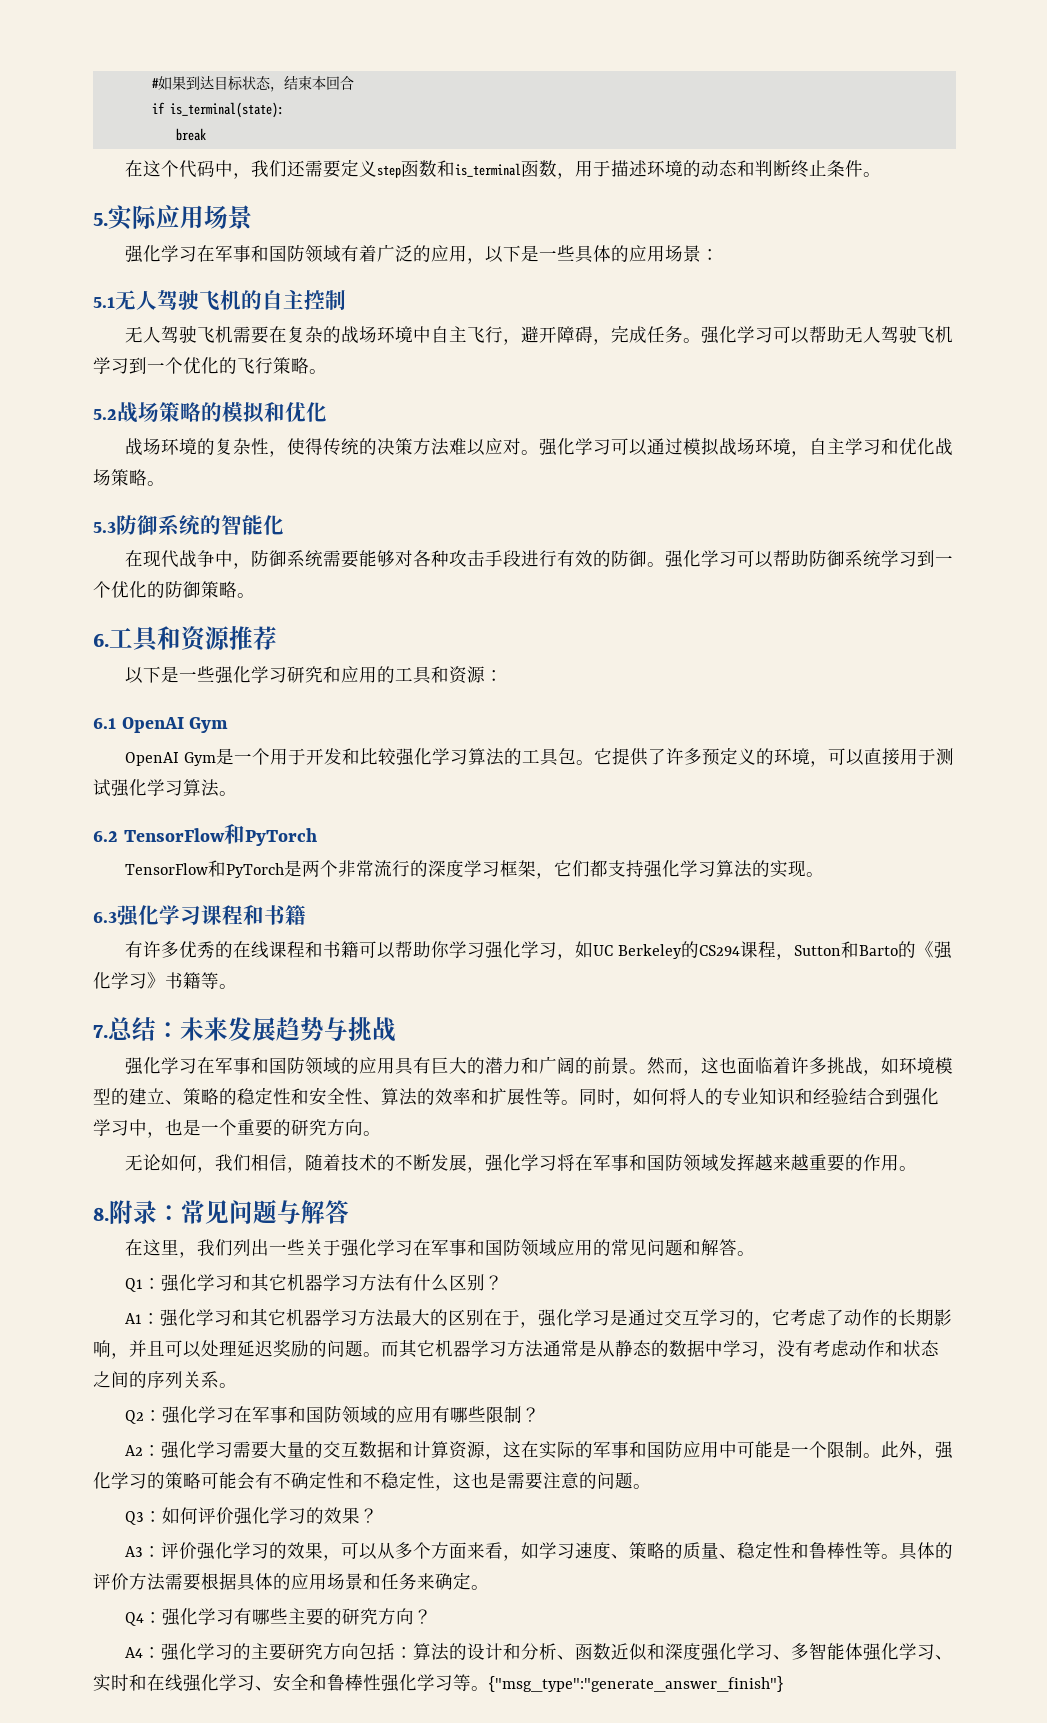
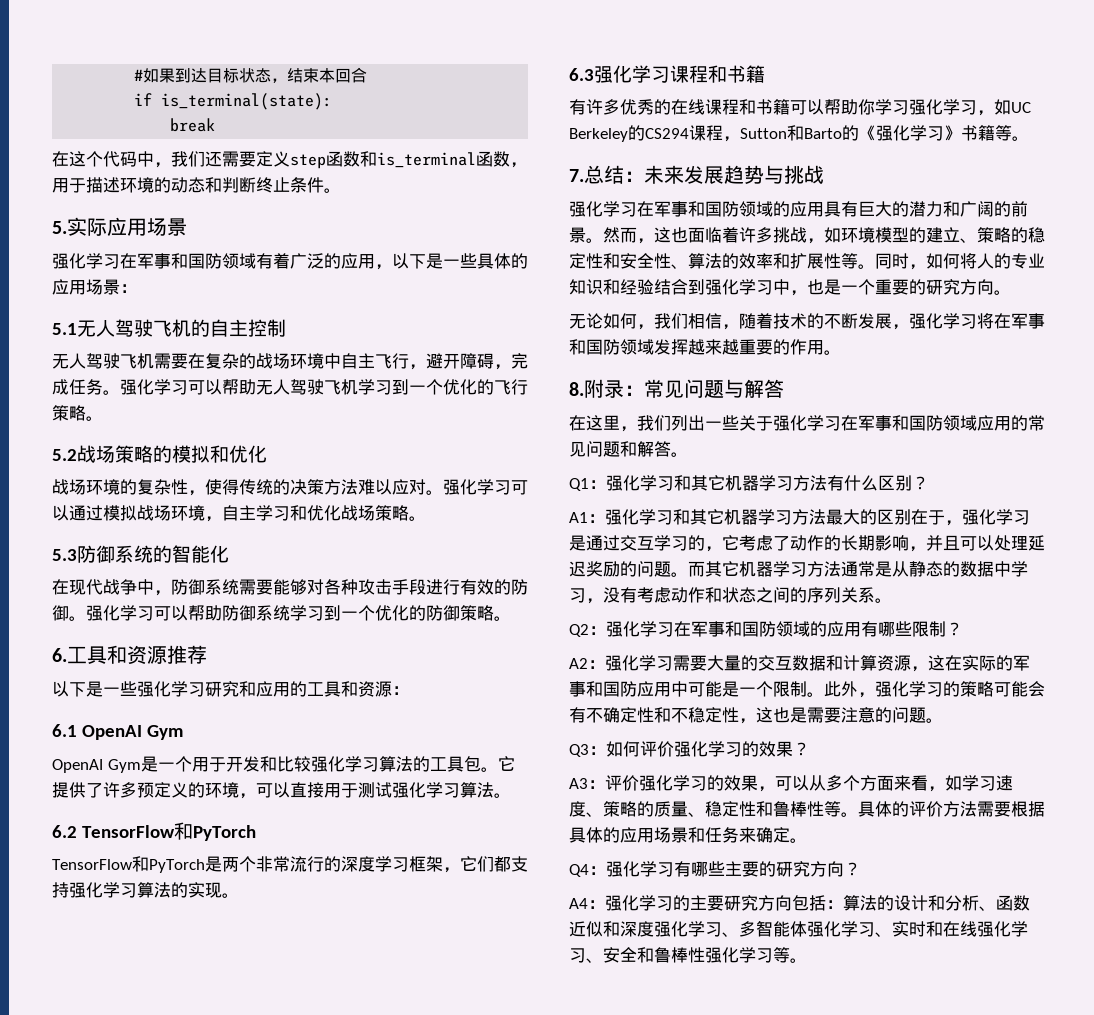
[489,1676,783,1692] {"msg_type":"generate_answer_finish"} -> (807, 960) none

